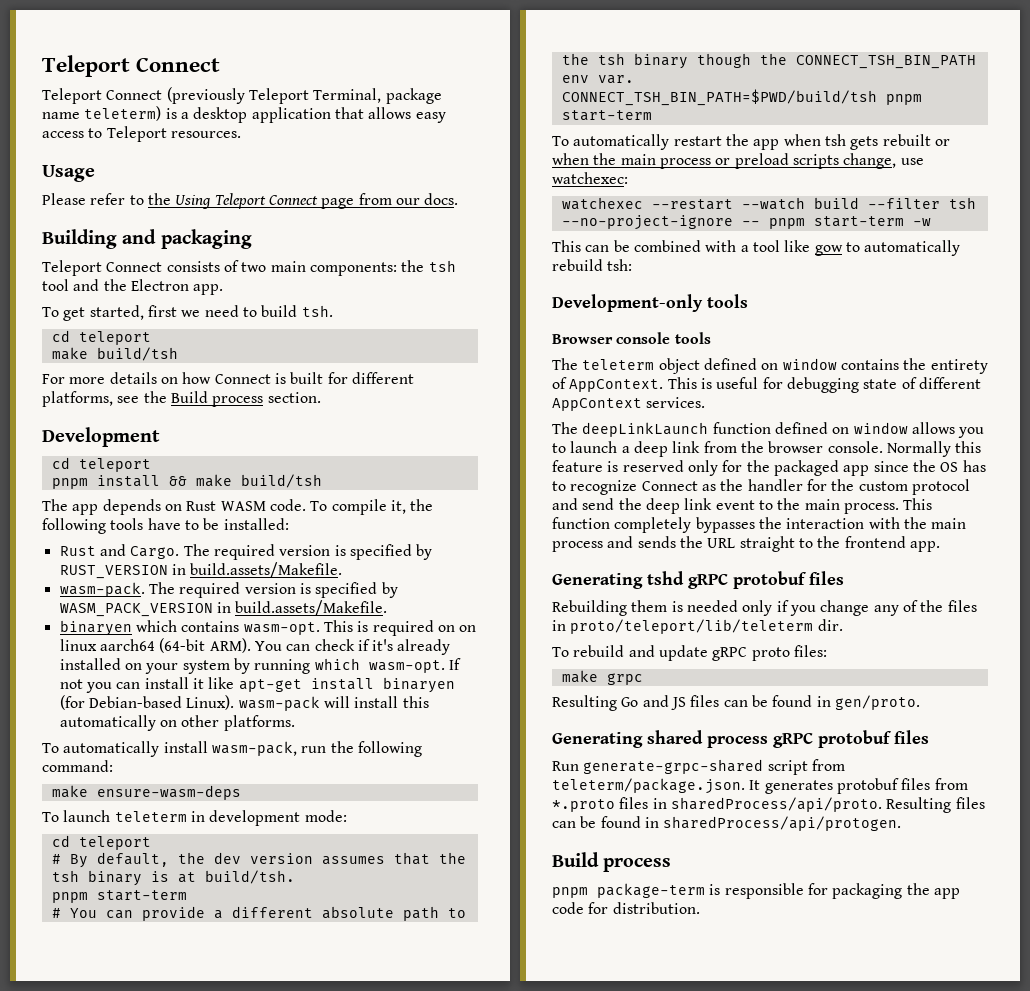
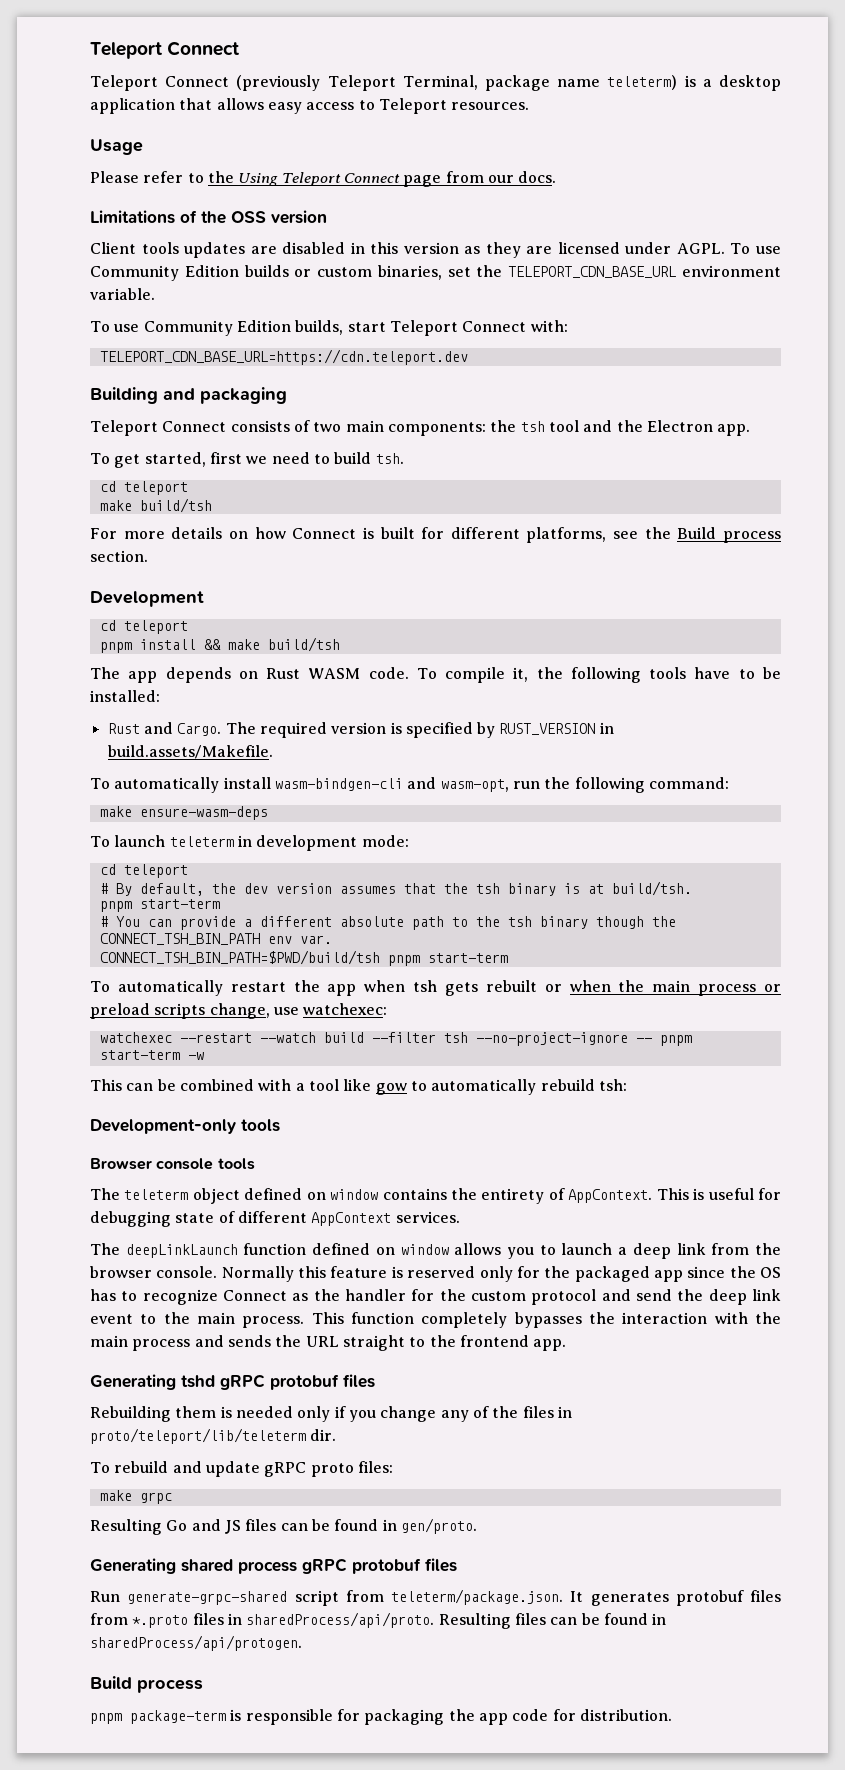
(459, 199) none -> [90,210,327,224] [90,242,781,258] [90,265,781,281] [90,288,155,300] [90,320,568,336] [99,349,468,365] // Limitations of the OSS version // Client tools updates are disabled in this version as they are licensed under AGPL. To use Community Edition builds or custom binaries, set the TELEPORT_CDN_BASE_URL environment variable. // To use Community Edition builds, start Teleport Connect with: // TELEPORT_CDN_BASE_URL=https://cdn.teleport.dev
[59,582,398,598] [59,600,388,617] [59,620,477,636] [59,638,451,655] [59,658,461,674] [59,677,455,693] [59,695,429,711] [59,715,295,731] // wasm-pack. The required version is specified by WASM_PACK_VERSION in build.assets/Makefile. // binaryen which contains wasm-opt. This is required on on linux aarch64 (64-bit ARM). You can check if it's already installed on your system by running which wasm-opt. If not you can install it like apt-get install binaryen (for Debian-based Linux). wasm-pack will install this automatically on other platforms. -> (273, 752) none
[211,741,297,756] wasm-pack, -> [274,777,509,792] wasm-bindgen-cli and wasm-opt,

